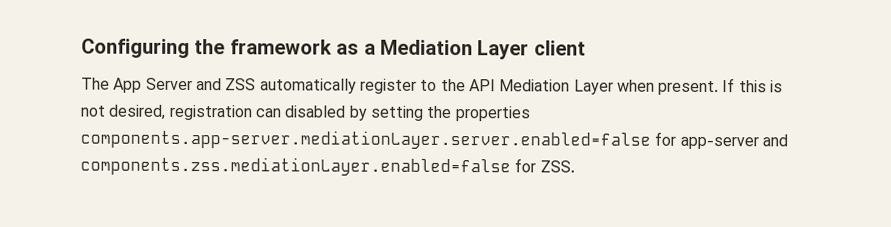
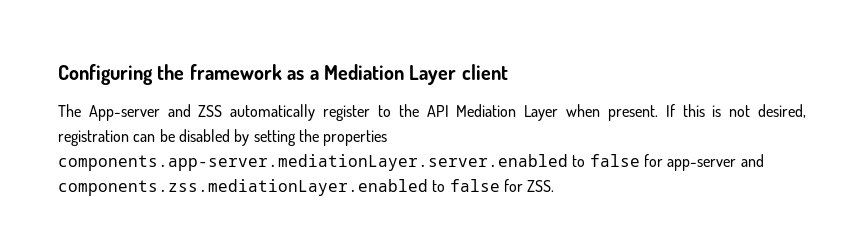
[113,77,193,93] App Server -> [88,105,160,121] App-server
(282, 113) none -> [159,129,175,142] be
[80,129,788,150] [80,156,511,177] components.app-server.mediationLayer.server.enabled=false for app-server and components.zss.mediationLayer.enabled=false -> [58,154,764,171] [58,179,500,196] components.app-server.mediationLayer.server.enabled to false for app-server and components.zss.mediationLayer.enabled to false

